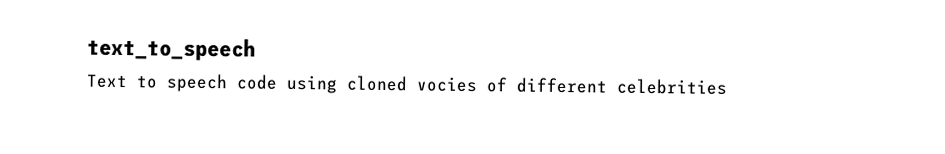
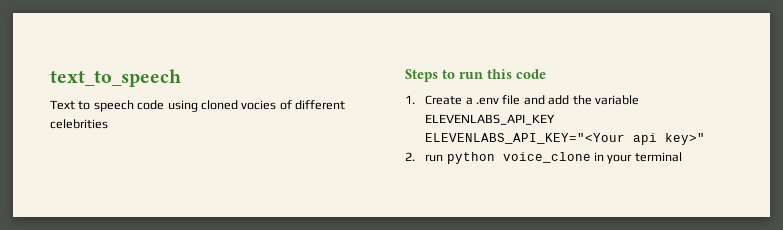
(727, 86) none -> [405,69,546,82] [405,95,639,105] [425,114,556,125] [425,133,706,145] [405,152,682,164] // Steps to run this code // 1. Create a .env file and add the variable ELEVENLABS_API_KEY ELEVENLABS_API_KEY="<Your api key>" // 2. run python voice_clone in your terminal

